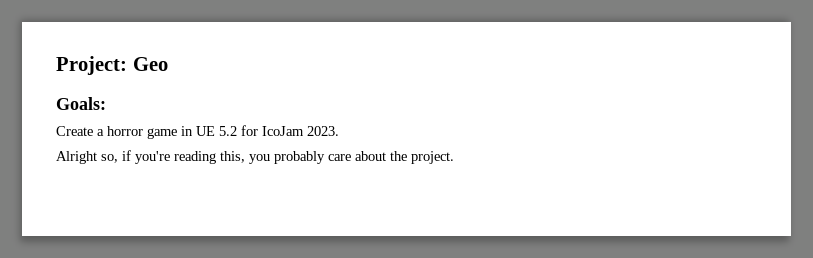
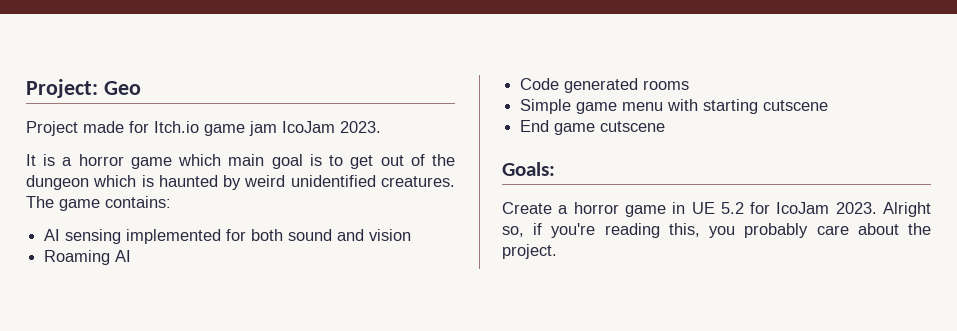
(168, 64) none -> [26,121,381,136] [26,154,455,169] [26,175,455,190] [26,196,171,211] [44,229,412,244] [44,250,132,265] [520,78,690,93] [520,99,829,114] [520,120,666,135] // Project made for Itch.io game jam IcoJam 2023. // It is a horror game which main goal is to get out of the dungeon which is haunted by weird unidentified creatures. The game contains: // AI sensing implemented for both sound and vision // Roaming AI // Code generated rooms // Simple game menu with starting cutscene // End game cutscene
(339, 131) // -> (877, 208) none

